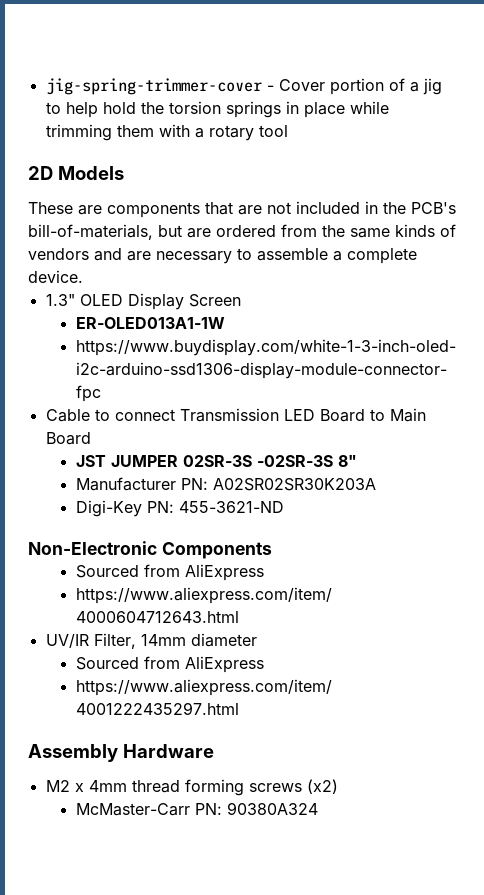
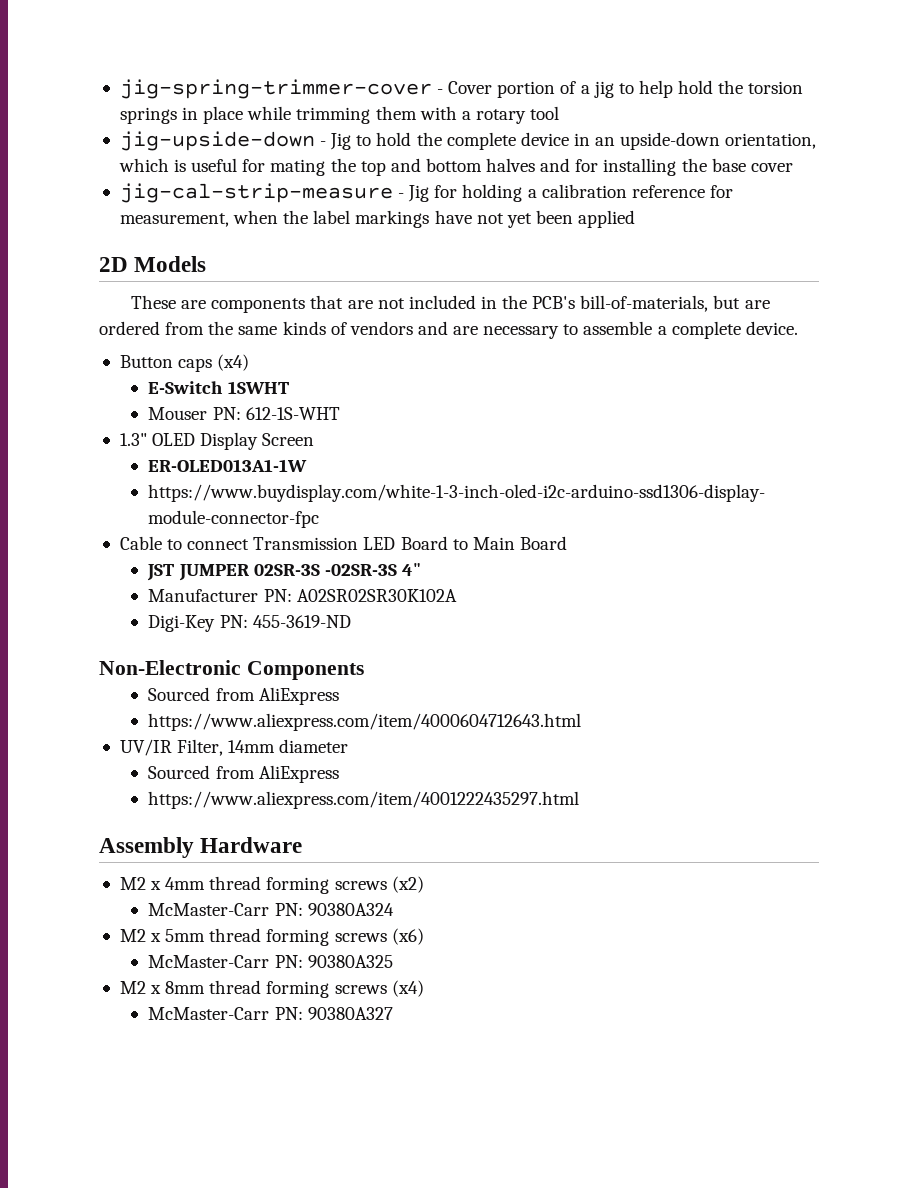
(288, 131) none -> [119,131,817,151] [118,158,793,176] [119,183,733,203] [119,210,636,228] // jig-upside-down - Jig to hold the complete device in an upside-down orientation, which is useful for mating the top and bottom halves and for installing the base cover // jig-cal-strip-measure - Jig for holding a calibration reference for measurement, when the label markings have not yet been applied
(83, 276) none -> [119,354,250,372] [148,381,289,394] [148,407,340,420] // Button caps (x4) // E-Switch 1SWHT // Mouser PN: 612-1S-WHT
[337,455,357,467] 8" -> [401,563,421,576] 4"
[212,478,376,491] A02SR02SR30K203A -> [296,589,457,602] A02SR02SR30K102A
[178,501,284,513] 455-3621-ND -> [252,615,351,628] 455-3619-ND
(318, 808) none -> [119,928,424,946] [148,955,393,968] [119,980,424,998] [148,1007,393,1020] // M2 x 5mm thread forming screws (x6) // McMaster-Carr PN: 90380A325 // M2 x 8mm thread forming screws (x4) // McMaster-Carr PN: 90380A327

